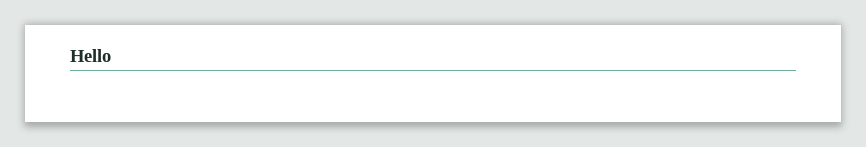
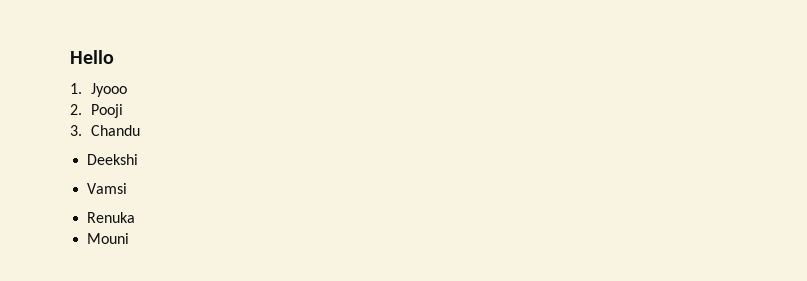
(111, 55) none -> [70,83,127,97] [70,104,123,118] [70,125,140,136] [87,154,139,165] [87,183,128,194] [87,212,136,223] [87,233,130,244] // 1. Jyooo // 2. Pooji // 3. Chandu // Deekshi // Vamsi // Renuka // Mouni

